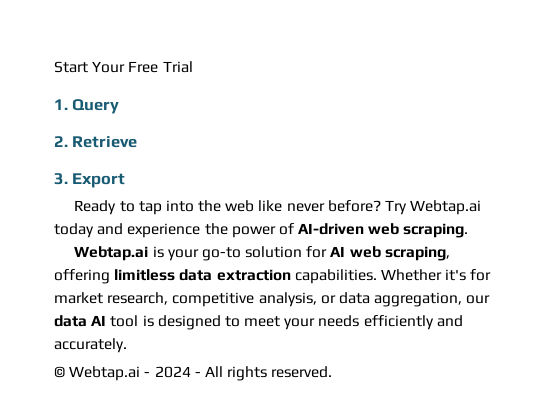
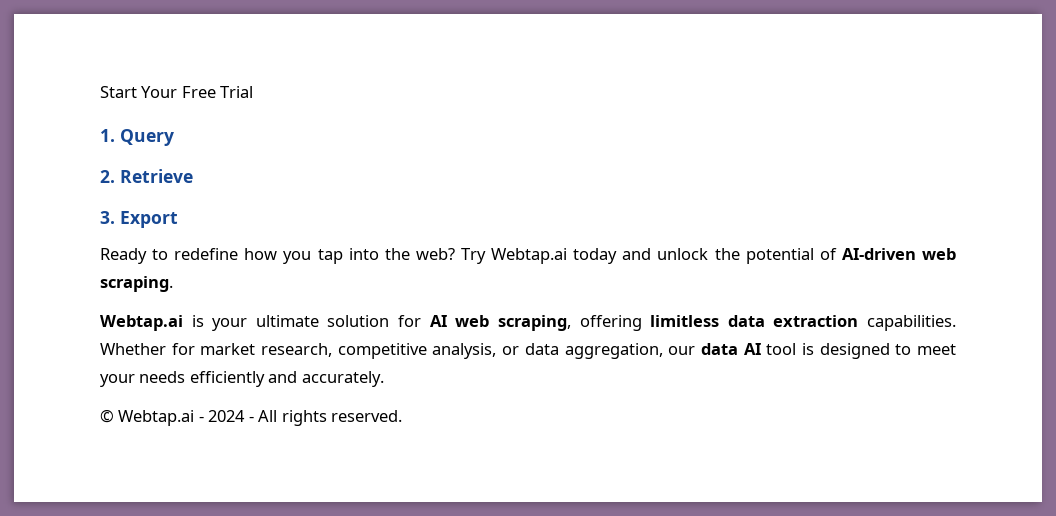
[138,200,381,215] tap into the web like never before? -> [174,248,455,264] redefine how you tap into the web?
[127,223,276,238] experience the power -> [657,248,814,264] unlock the potential
[201,247,241,261] go-to -> [255,315,319,327] ultimate
[445,269,467,281] it's -> (166, 349) none

